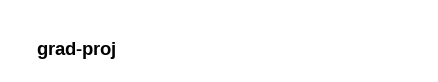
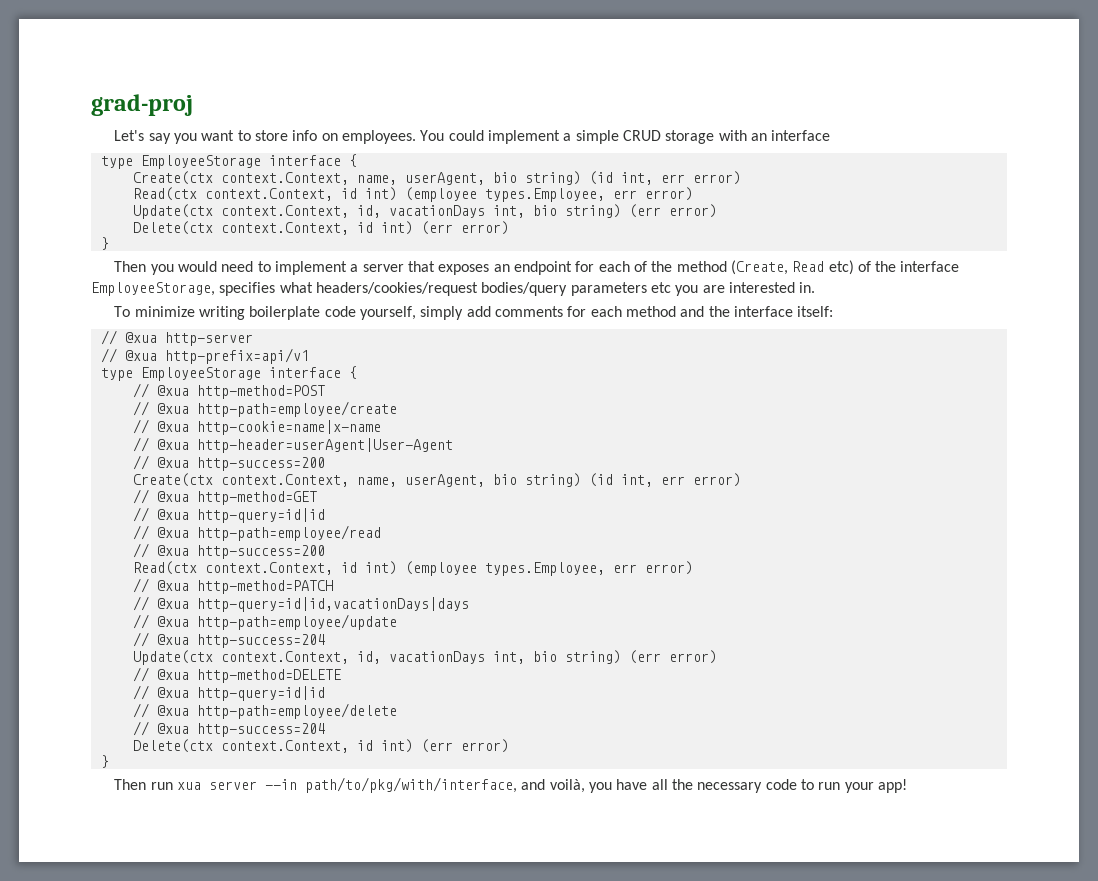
(116, 50) none -> [114,130,831,144] [100,154,357,169] [132,171,741,185] [132,187,693,202] [132,204,717,219] [132,221,509,235] [100,237,109,250] [114,260,960,275] [91,282,816,296] [114,306,834,320] [100,330,253,346] [100,348,309,364] [100,366,357,381] [132,383,325,399] [132,401,397,417] [132,419,381,435] [132,437,453,453] [132,455,325,471] [132,473,741,487] [132,489,317,505] [132,507,325,523] [132,525,381,541] [132,543,325,559] [132,561,693,576] [132,578,333,594] [132,596,469,612] [132,614,397,630] [132,632,325,648] [132,650,717,665] [132,667,341,683] [132,685,325,701] [132,703,397,719] [132,721,325,737] [132,739,509,753] [100,755,109,768] [114,777,907,793] // Let's say you want to store info on employees. You could implement a simple CRUD storage with an interface // type EmployeeStorage interface { // Create(ctx context.Context, name, userAgent, bio string) (id int, err error) // Read(ctx context.Context, id int) (employee types.Employee, err error) // Update(ctx context.Context, id, vacationDays int, bio string) (err error) // Delete(ctx context.Context, id int) (err error) // } // Then you would need to implement a server that exposes an endpoint for each of the method (Create, Read etc) of the interface EmployeeStorage, specifies what headers/cookies/request bodies/query parameters etc you are interested in. // To minimize writing boilerplate code yourself, simply add comments for each method and the interface itself: // // @xua http-server // // @xua http-prefix=api/v1 // type EmployeeStorage interface { // // @xua http-method=POST // // @xua http-path=employee/create // // @xua http-cookie=name|x-name // // @xua http-header=userAgent|User-Agent // // @xua http-success=200 // Create(ctx context.Context, name, userAgent, bio string) (id int, err error) // // @xua http-method=GET // // @xua http-query=id|id // // @xua http-path=employee/read // // @xua http-success=200 // Read(ctx context.Context, id int) (employee types.Employee, err error) // // @xua http-method=PATCH // // @xua http-query=id|id,vacationDays|days // // @xua http-path=employee/update // // @xua http-success=204 // Update(ctx context.Context, id, vacationDays int, bio string) (err error) // // @xua http-method=DELETE // // @xua http-query=id|id // // @xua http-path=employee/delete // // @xua http-success=204 // Delete(ctx context.Context, id int) (err error) // } // Then run xua server --in path/to/pkg/with/interface, and voilà, you have all the necessary code to run your app!

